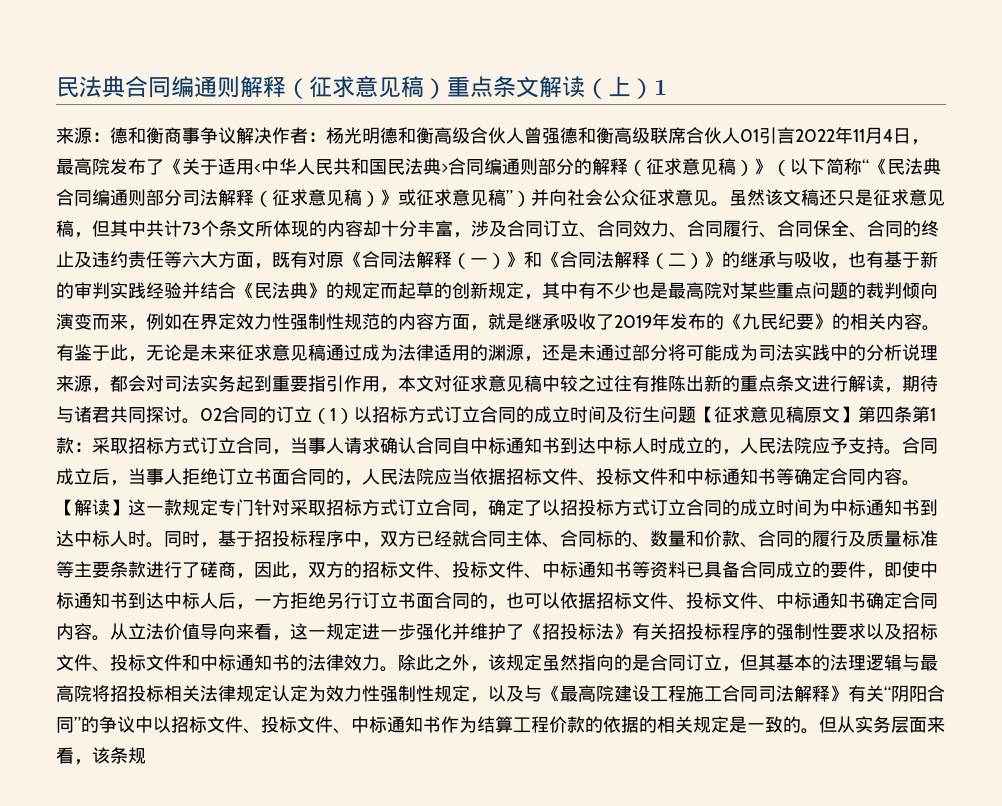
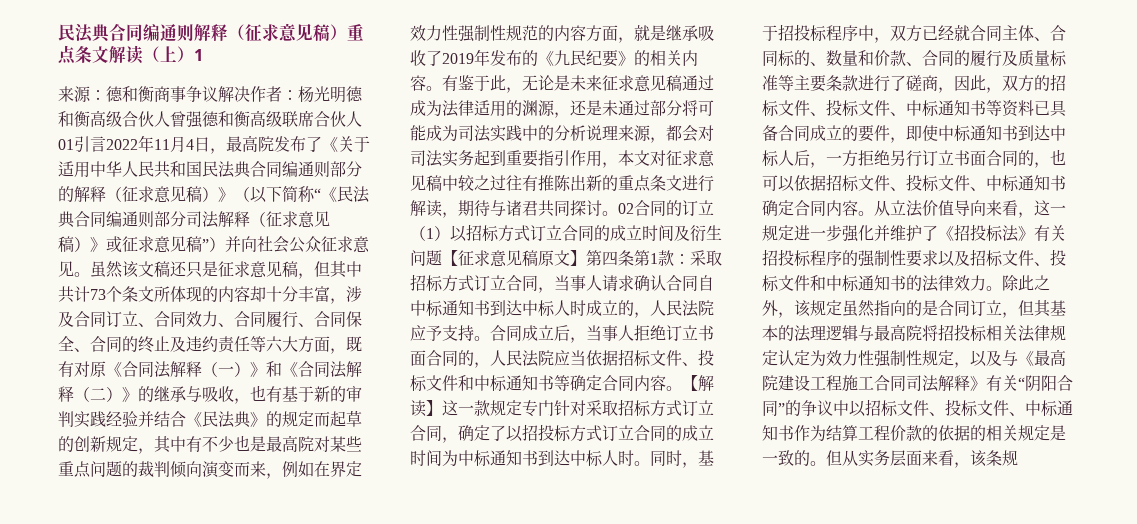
[254,164,261,173] < -> (90, 169) none
[441,164,448,173] > -> (251, 169) none

